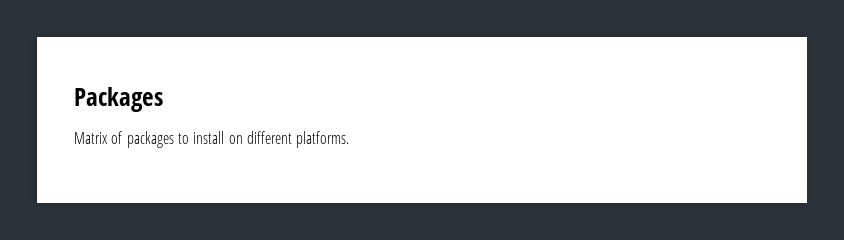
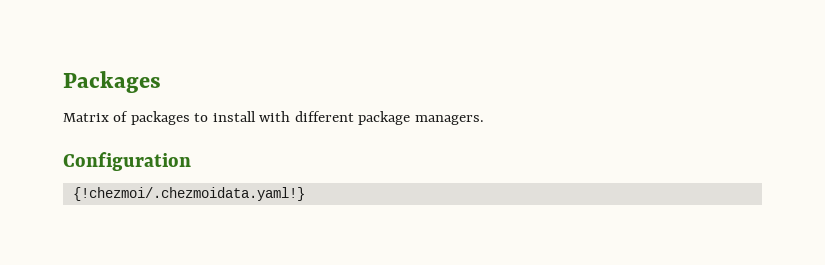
[228,131,350,148] on different platforms. -> [259,111,484,125] [63,152,191,171] [72,187,305,201] with different package managers. // Configuration // {!chezmoi/.chezmoidata.yaml!}

